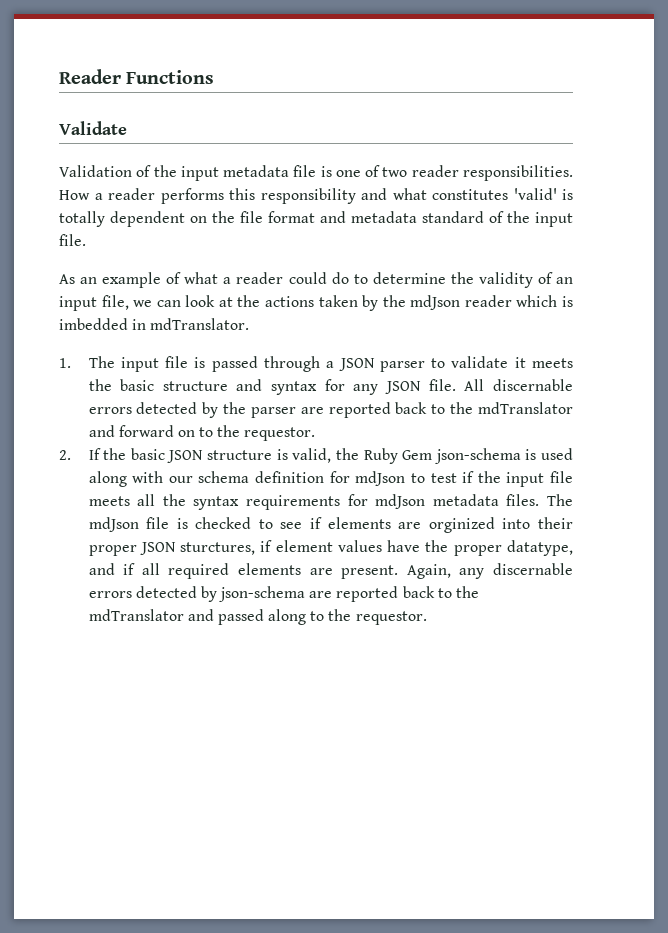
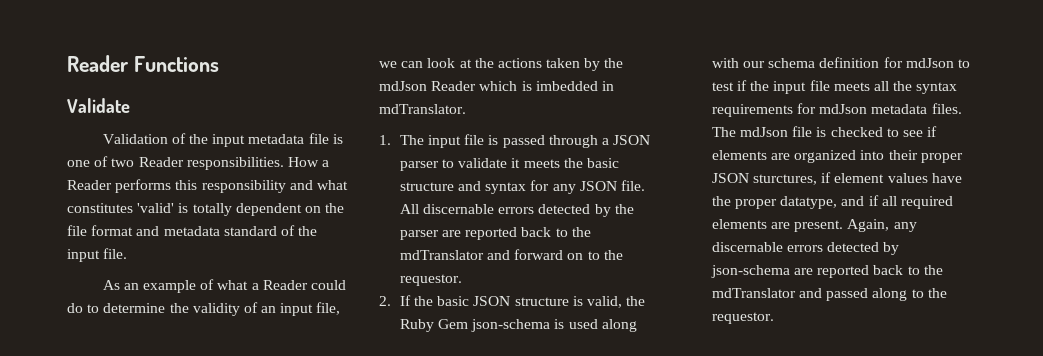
[411,165,459,177] reader -> [138,157,184,167] Reader
[108,188,155,200] reader -> [67,180,112,190] Reader
[236,272,284,284] reader -> [262,280,308,290] Reader
[464,295,512,307] reader -> [431,81,477,91] Reader
[428,517,495,533] orginized -> [794,150,857,163] organized

